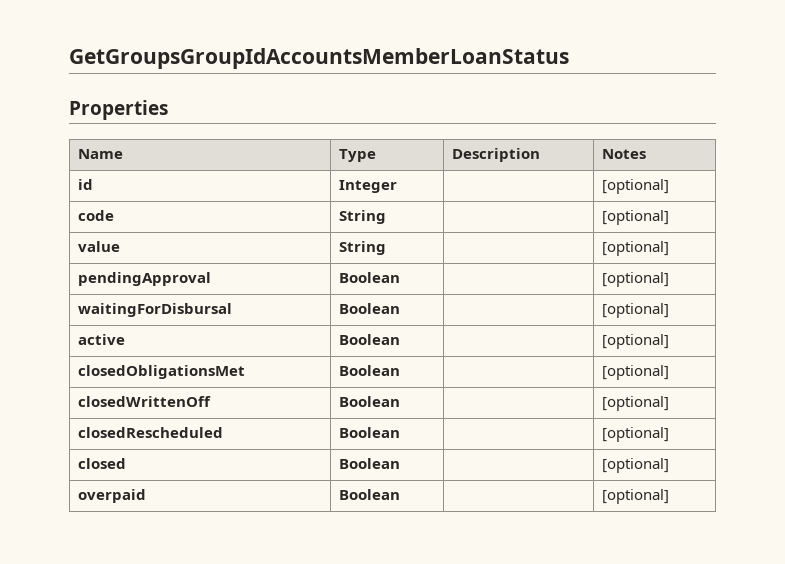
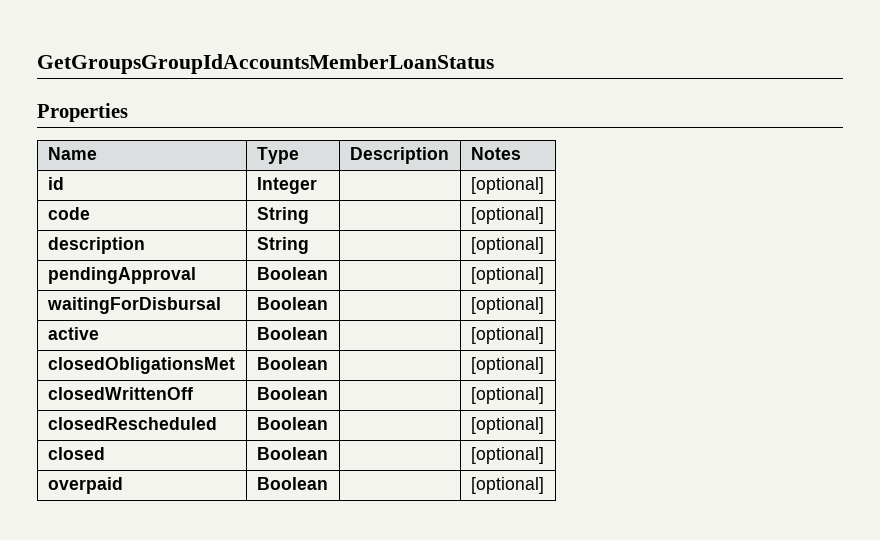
[78,241,121,252] value -> [47,237,145,254] description

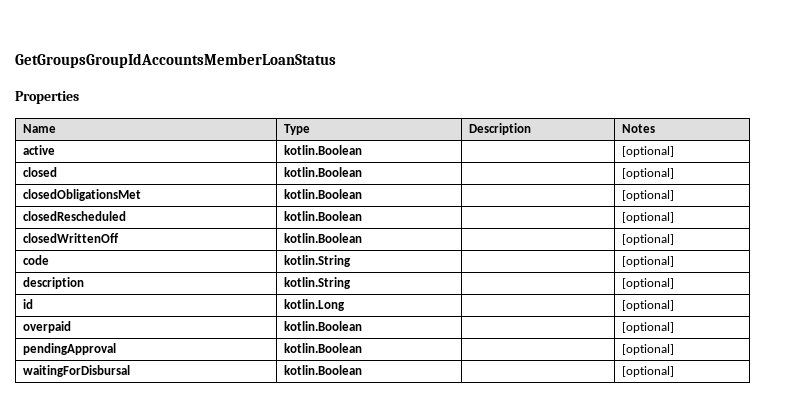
[47,177,64,190] [256,177,317,194] id | Integer -> [23,145,56,155] [284,145,363,155] [622,146,675,157] [23,167,58,177] [284,167,363,177] [622,168,675,179] [23,189,142,201] [284,189,363,199] [622,190,675,201] [23,211,127,221] [284,211,363,221] [622,212,675,223] [23,233,120,243] [284,233,363,243] active | kotlin.Boolean | | [optional] // closed | kotlin.Boolean | | [optional] // closedObligationsMet | kotlin.Boolean | | [optional] // closedRescheduled | kotlin.Boolean | | [optional] // closedWrittenOff | kotlin.Boolean
[256,207,309,224] String -> [284,255,352,267] kotlin.String
[256,237,309,254] String -> [284,277,352,289] [622,278,675,289] [23,299,34,309] [284,299,346,311] [622,300,675,311] [23,321,72,333] [284,321,363,331] kotlin.String | | [optional] // id | kotlin.Long | | [optional] // overpaid | kotlin.Boolean
[256,267,328,280] Boolean -> [284,343,363,353] kotlin.Boolean
[256,297,328,310] [470,297,544,314] [47,327,99,340] [256,327,328,340] [470,327,544,344] [47,357,235,374] [256,357,328,370] [470,357,544,374] [47,387,193,400] [256,387,328,400] [470,387,544,404] [47,417,217,430] [256,417,328,430] [470,417,544,434] [47,447,105,460] [256,447,328,460] [470,447,544,464] [47,477,123,494] [256,477,328,490] [470,477,544,494] Boolean | | [optional] // active | Boolean | | [optional] // closedObligationsMet | Boolean | | [optional] // closedWrittenOff | Boolean | | [optional] // closedRescheduled | Boolean | | [optional] // closed | Boolean | | [optional] // overpaid | Boolean | | [optional] -> [284,365,363,375] [622,366,675,377] kotlin.Boolean | | [optional]

